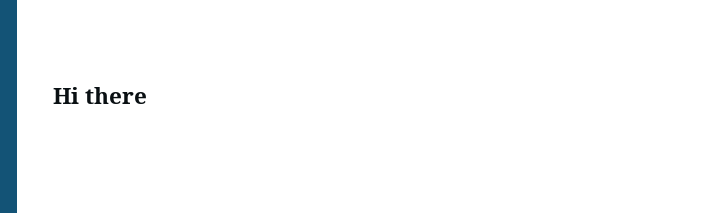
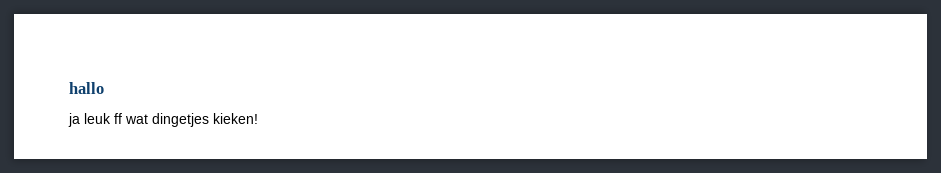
[53,87,148,104] Hi there -> [69,82,104,94] [68,113,258,127] hallo // ja leuk ff wat dingetjes kieken!

